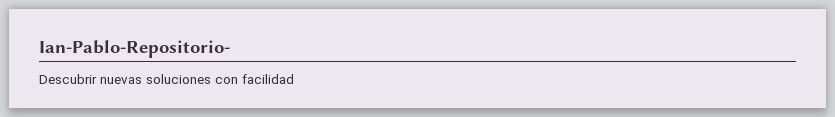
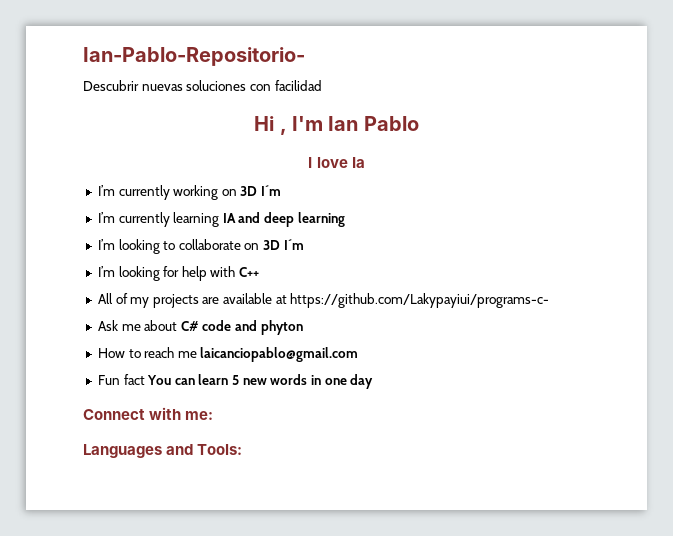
(294, 79) none -> [254,116,419,135] [308,157,365,168] [97,185,282,200] [97,212,345,227] [97,239,304,254] [97,266,260,281] [97,293,550,308] [97,320,303,335] [97,347,359,362] [97,374,374,389] [83,407,214,420] [83,444,243,458] // Hi , I'm Ian Pablo // I love Ia // I’m currently working on 3D I´m // I’m currently learning IA and deep learning // I’m looking to collaborate on 3D I´m // I’m looking for help with C++ // All of my projects are available at https://github.com/Lakypayiui/programs-c- // Ask me about C# code and phyton // How to reach me laicanciopablo@gmail.com // Fun fact You can learn 5 new words in one day // Connect with me: // Languages and Tools:

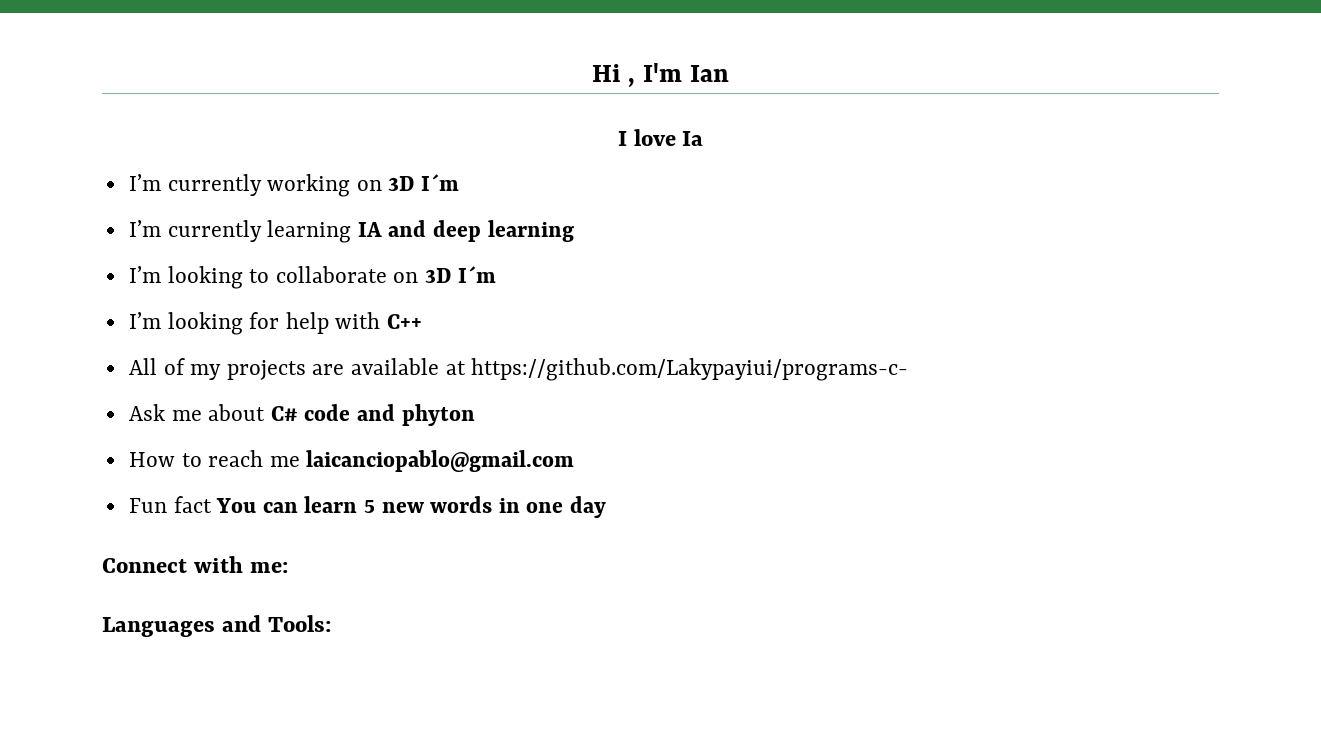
[83,47,305,66] [83,80,322,91] Ian-Pablo-Repositorio- // Descubrir nuevas soluciones con facilidad // -> (592, 73) none
[363,116,419,131] Pablo -> (729, 73) none

